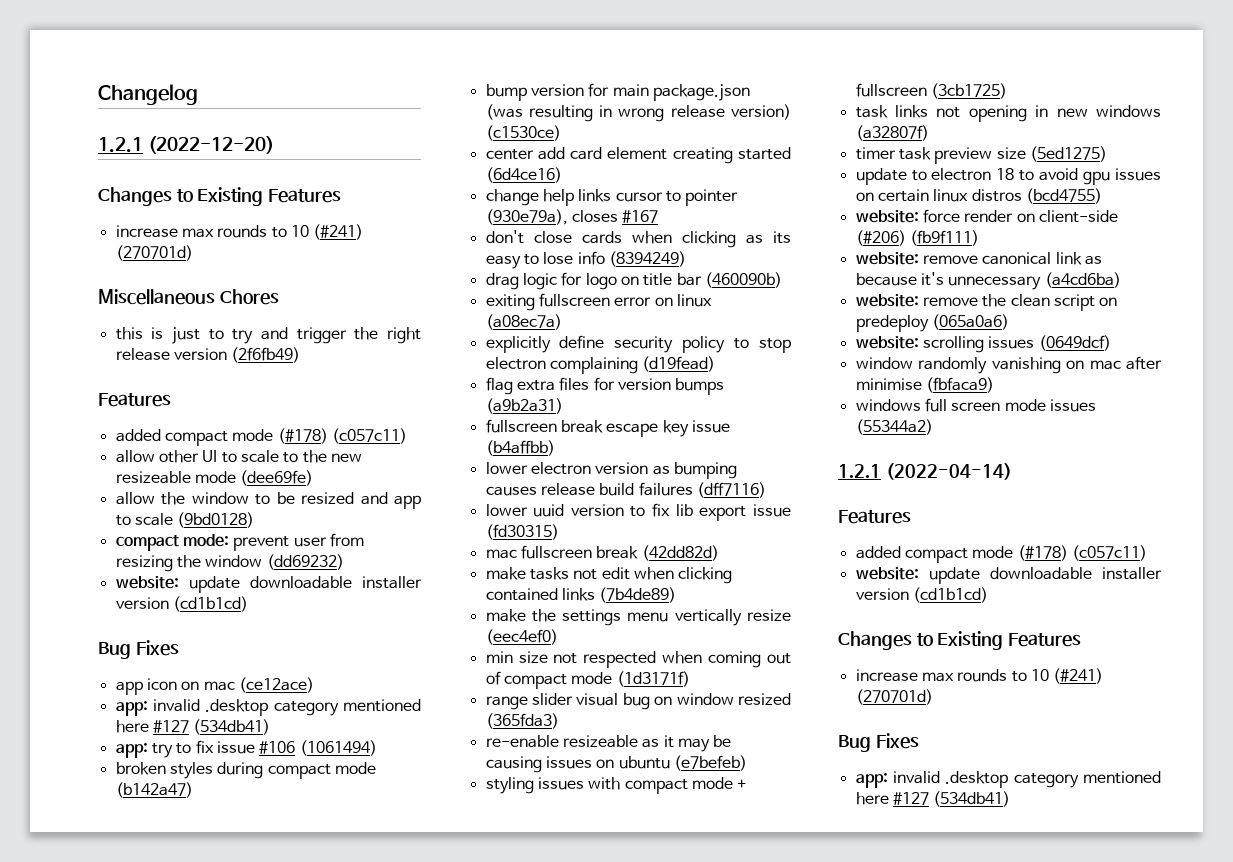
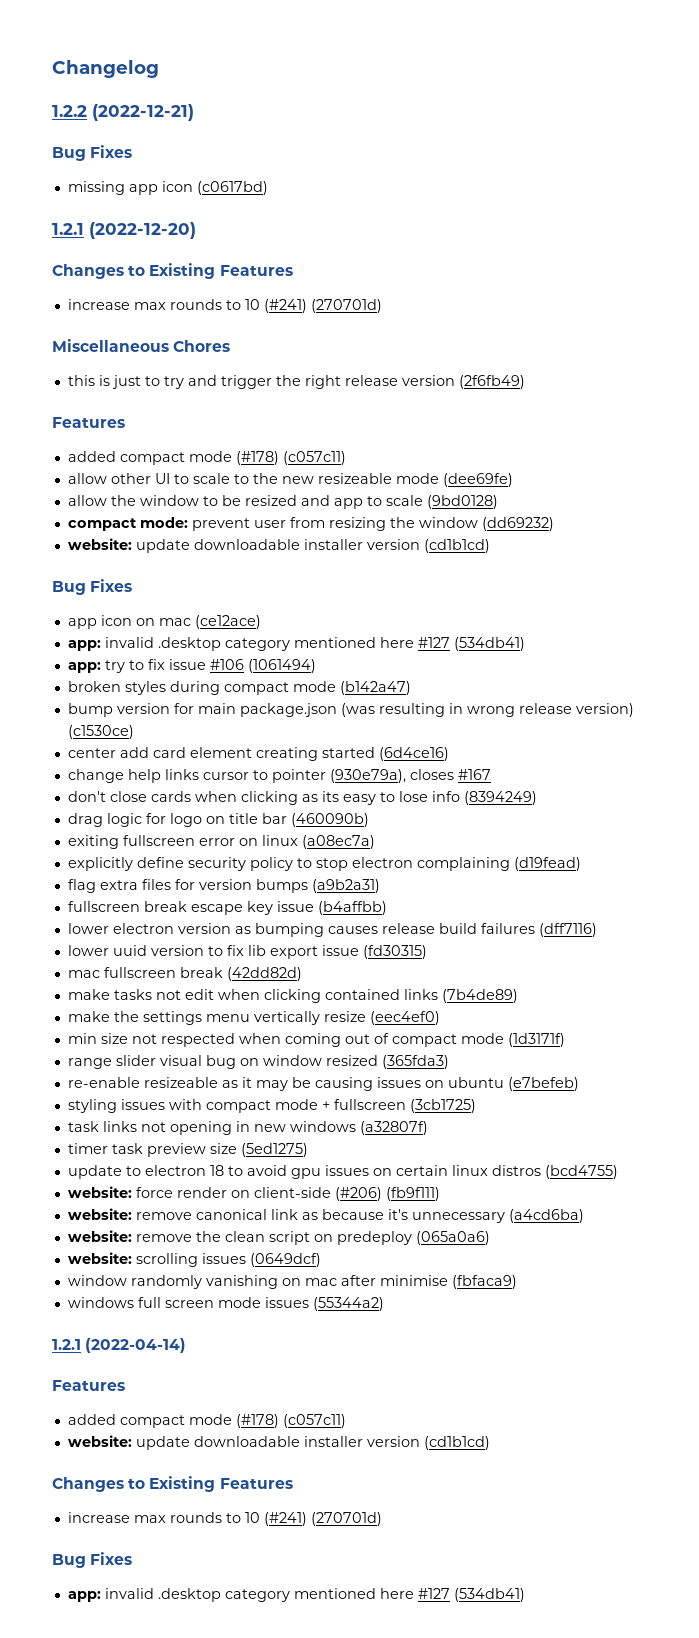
(198, 94) none -> [52,104,194,121] [52,145,133,161] [67,181,268,195] // 1.2.2 (2022-12-21) // Bug Fixes // missing app icon (c0617bd)

